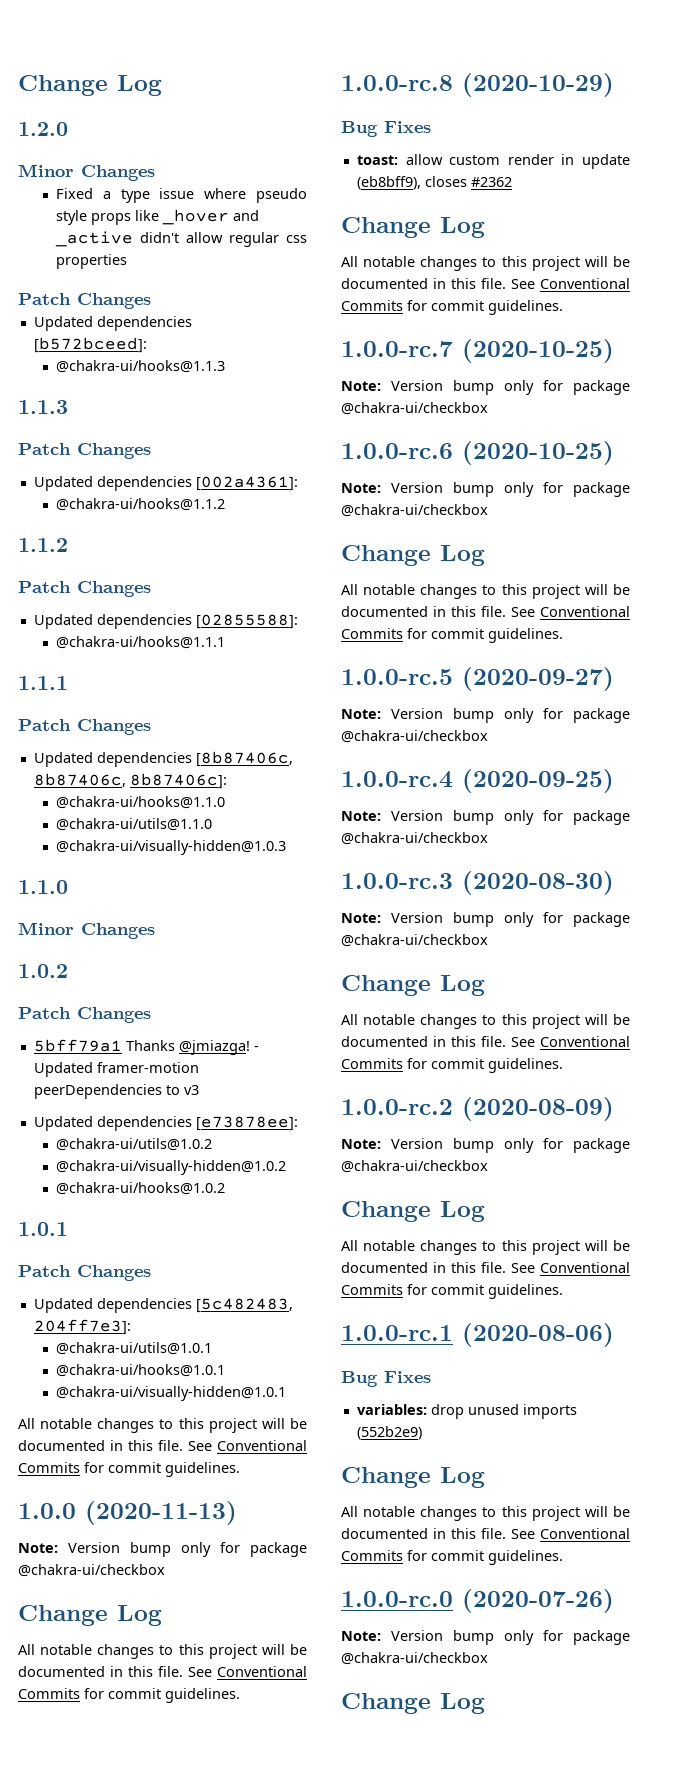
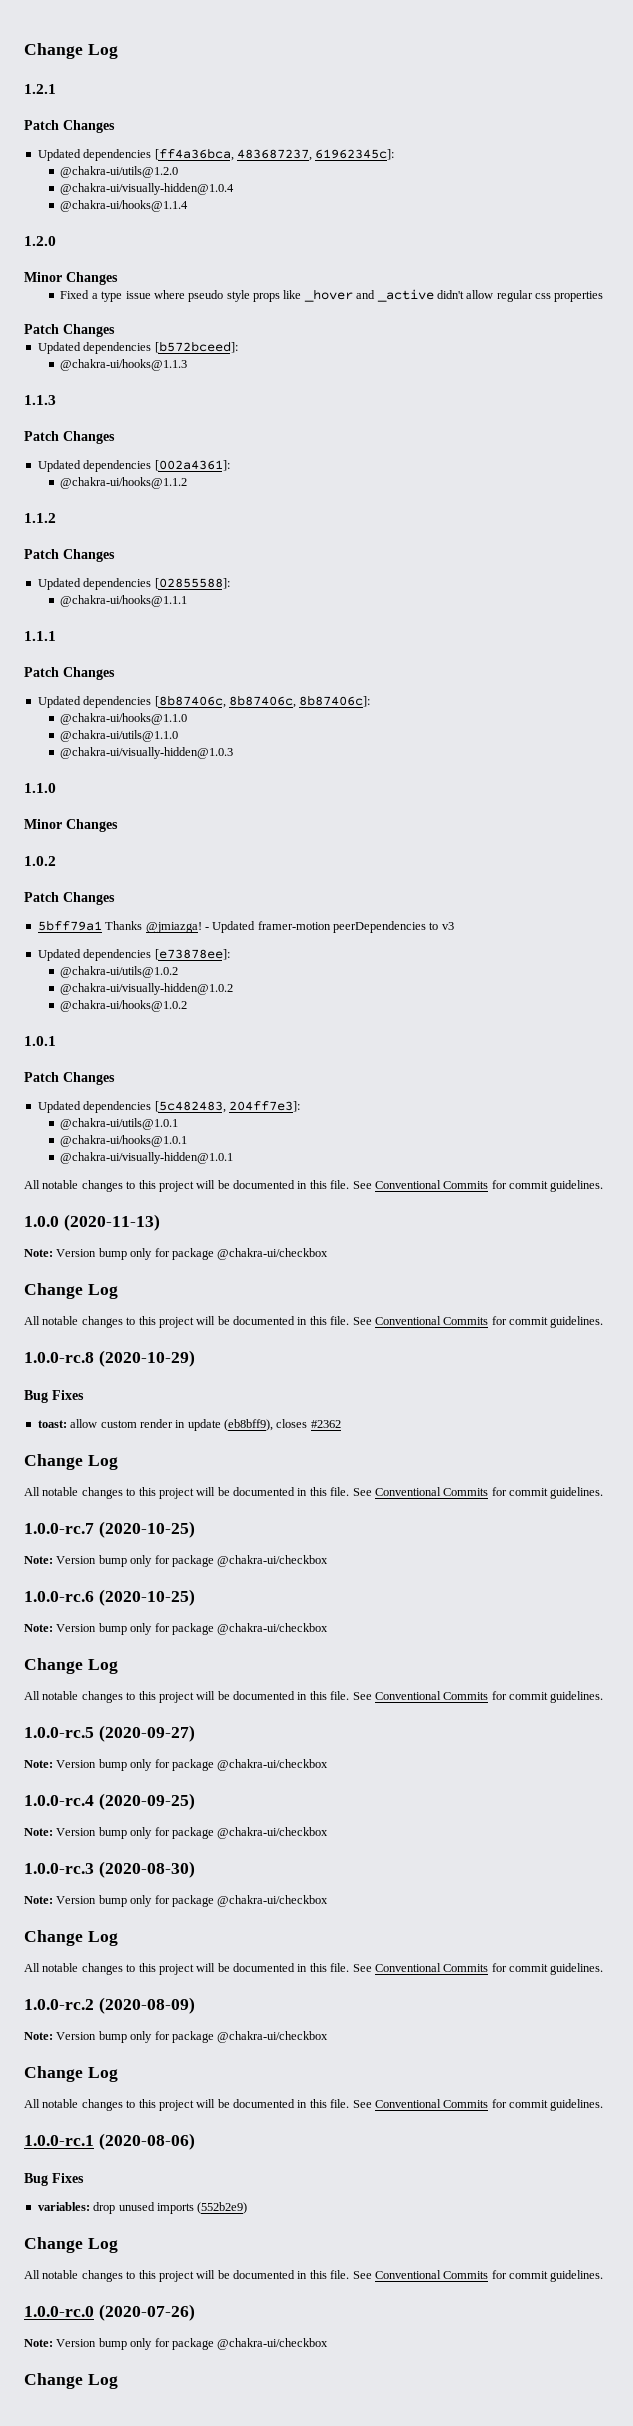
[18,75,162,96] Change Log -> [24,43,118,59] [24,84,56,94] [24,120,115,133] [37,148,395,161] [60,166,179,178] [60,183,235,195] [60,200,189,212] Change Log // 1.2.1 // Patch Changes // Updated dependencies [ff4a36bca, 483687237, 61962345c]: // @chakra-ui/utils@1.2.0 // @chakra-ui/visually-hidden@1.0.4 // @chakra-ui/hooks@1.1.4

